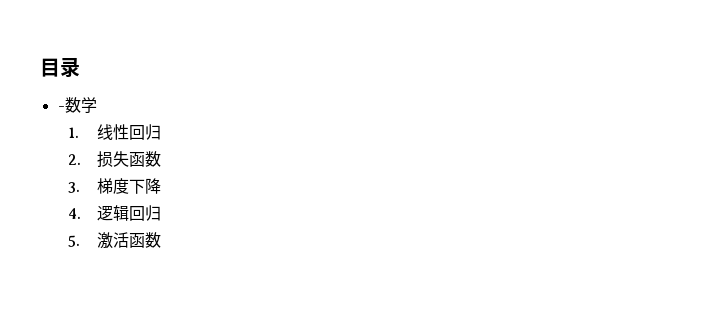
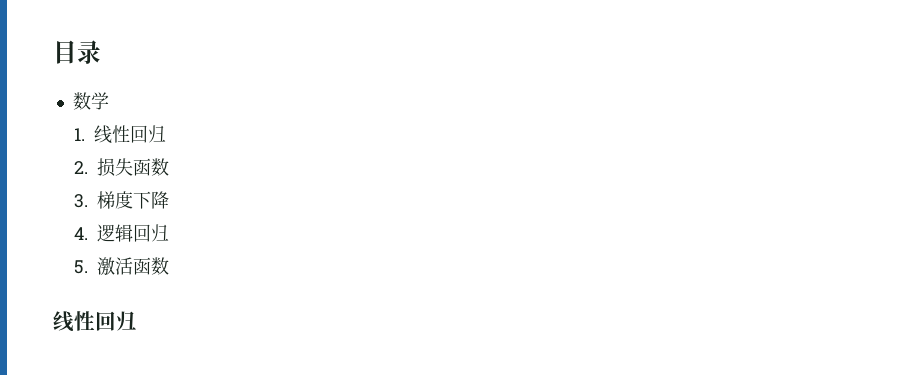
[57,106,65,111] - -> (101, 52) none
(161, 240) none -> [53,311,137,332] // 线性回归

